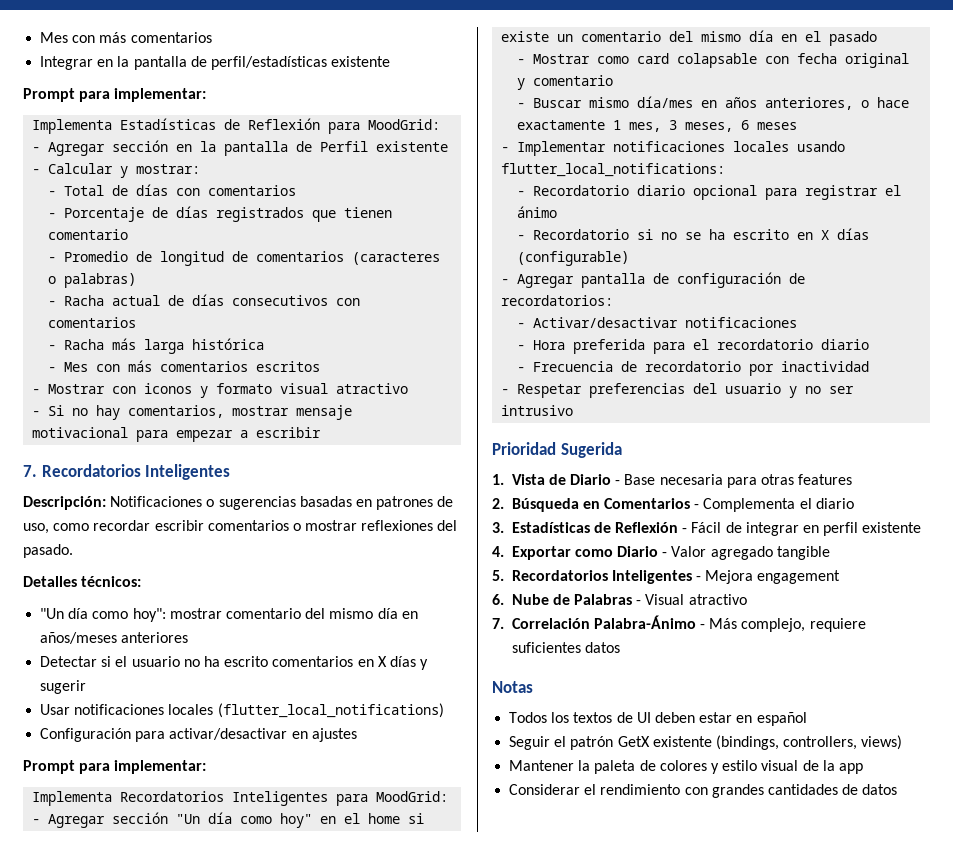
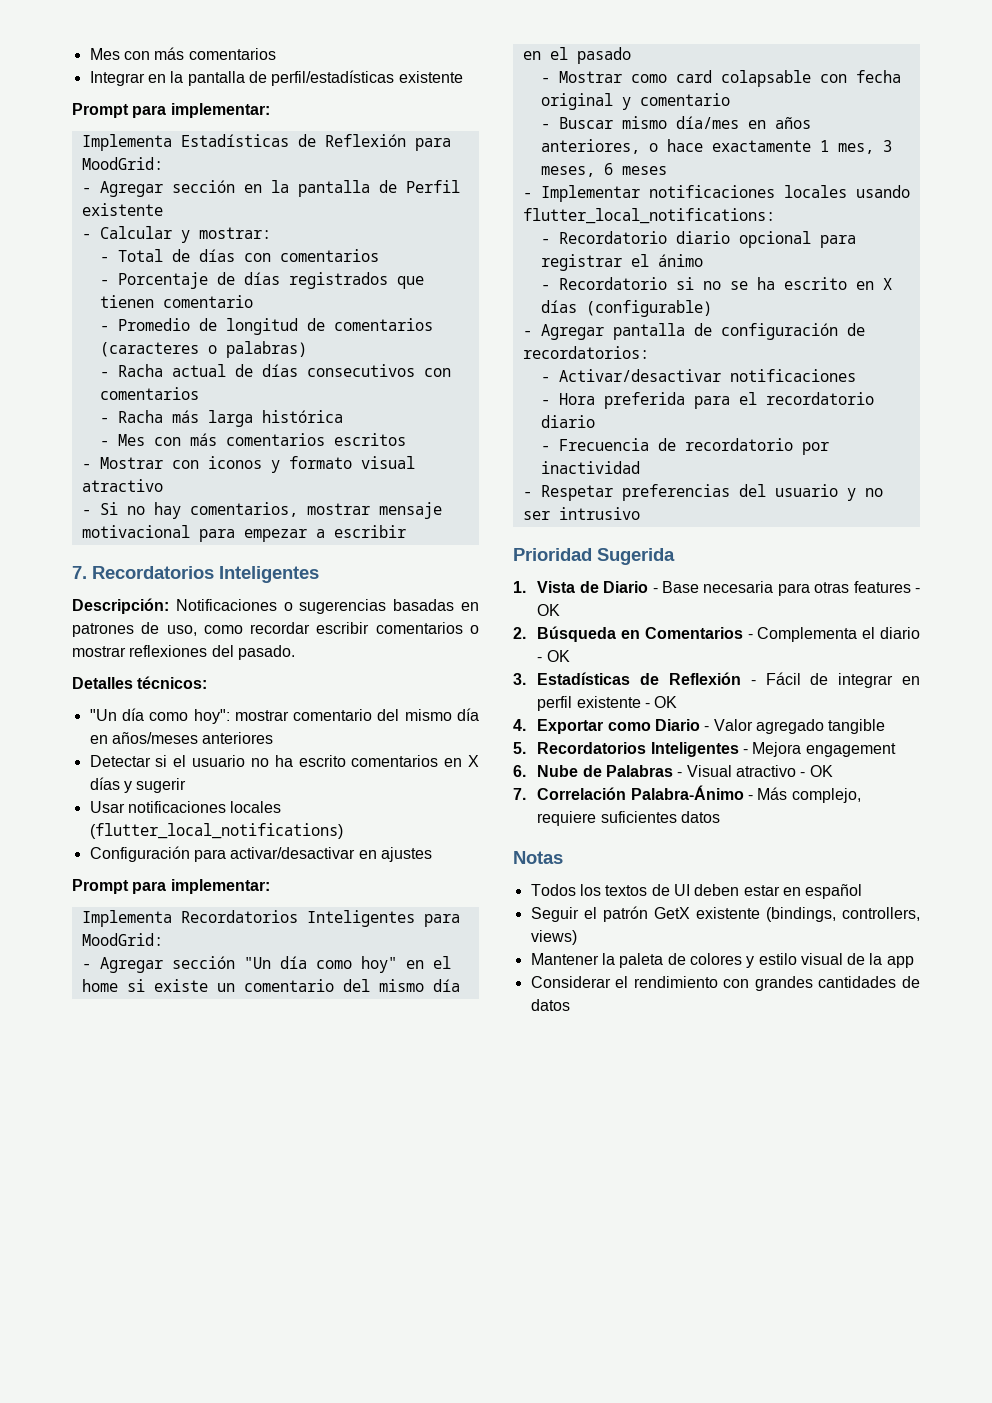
(853, 479) none -> [914,588,920,593] [537,604,561,616] - OK
(854, 503) none -> [537,650,570,662] - OK
(922, 527) none -> [645,696,678,708] - OK
(747, 599) none -> [800,765,833,777] - OK

